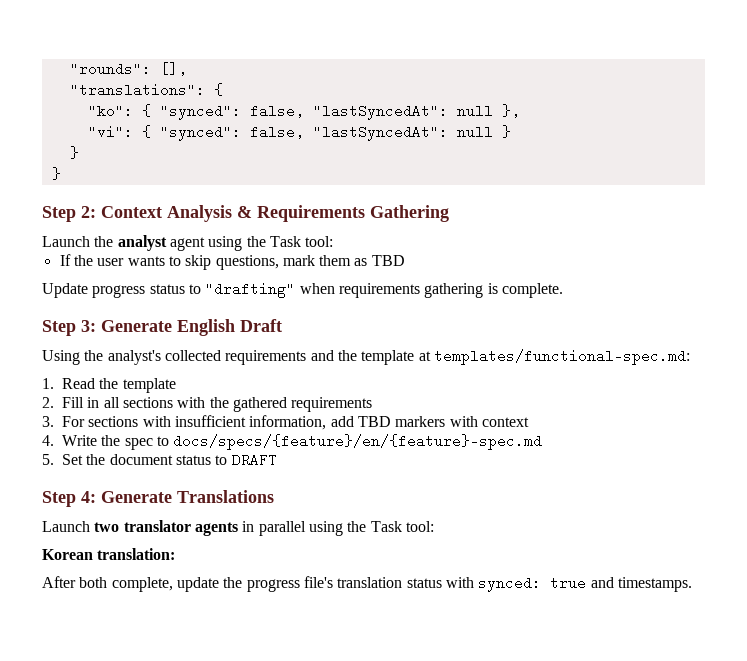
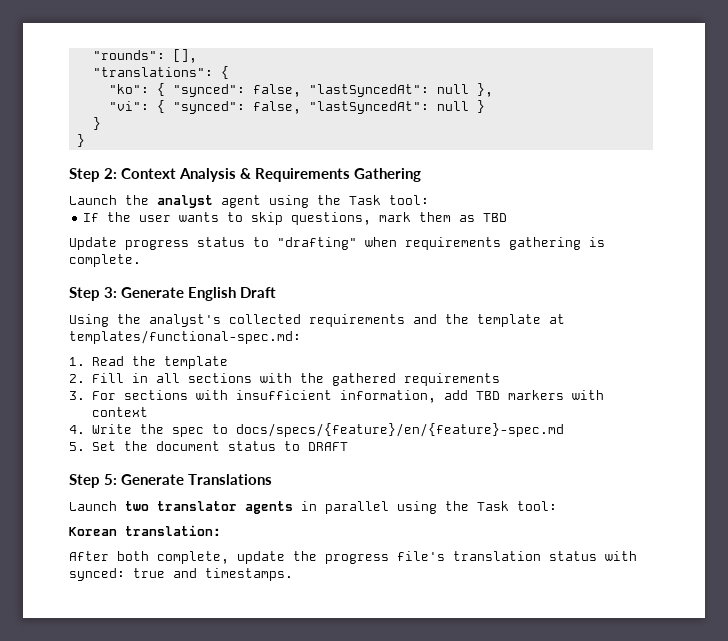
[81,491,96,503] 4: -> [104,474,117,485] 5:

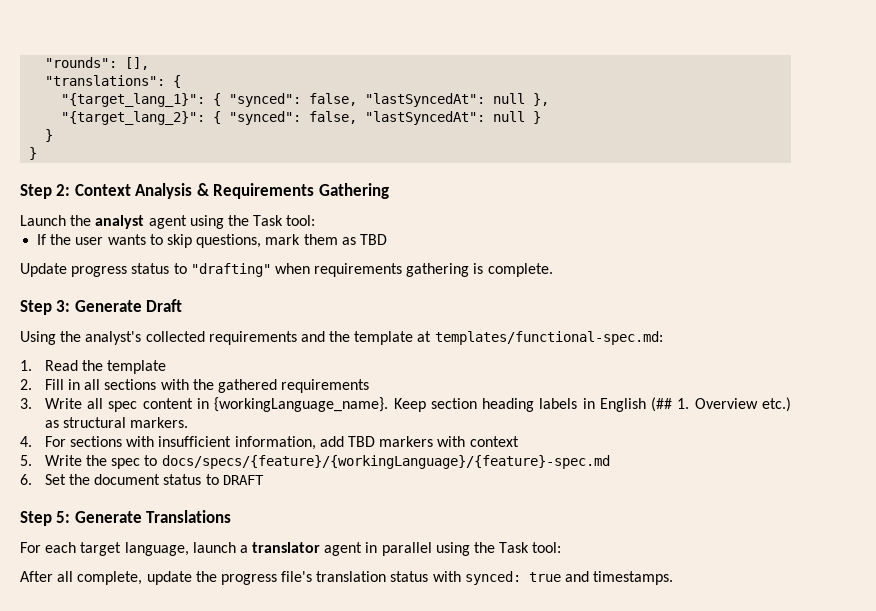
[108,84,149,94] "ko": -> [61,93,206,107] "{target_lang_1}":
[108,101,149,111] "vi": -> [61,111,206,125] "{target_lang_2}":
[188,287,236,301] English -> (142, 306) none
(85, 395) none -> [44,397,792,412] [44,417,189,428] [20,436,32,447] Write all spec content in {workingLanguage_name}. Keep section heading labels in English (## 1. Overview etc.) as structural markers. // 4.
[69,425,85,434] 4. -> [20,455,32,466] 5.
[235,423,564,437] [69,442,85,451] docs/specs/{feature}/en/{feature}-spec.md // 5. -> [161,455,610,469] [20,474,32,485] docs/specs/{feature}/{workingLanguage}/{feature}-spec.md // 6.
[69,501,293,514] Launch two translator agents -> [20,542,363,556] For each target language, launch a translator agent
[69,525,221,536] // Korean translation: -> (562, 547) none
[117,551,149,561] both -> [57,571,74,582] all

